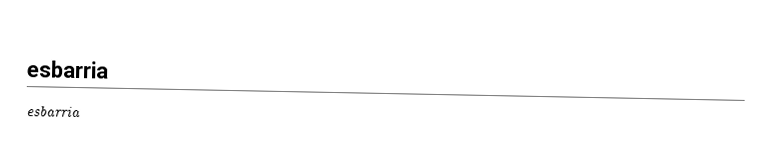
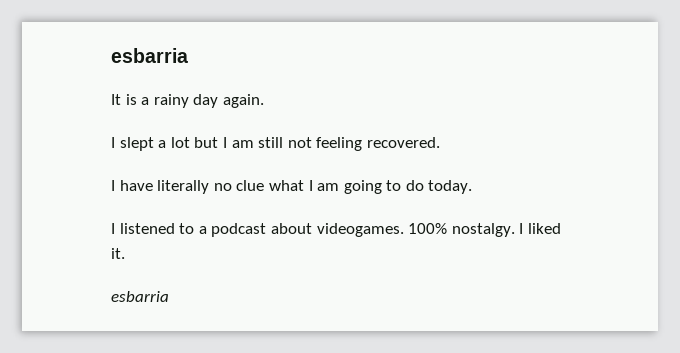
[26,60,109,79] esbarria -> [111,48,188,63] [111,94,264,108] [111,137,440,151] [111,180,473,194] [111,223,561,237] [111,248,125,259] esbarria // It is a rainy day again. // I slept a lot but I am still not feeling recovered. // I have literally no clue what I am going to do today. // I listened to a podcast about videogames. 100% nostalgy. I liked it.

